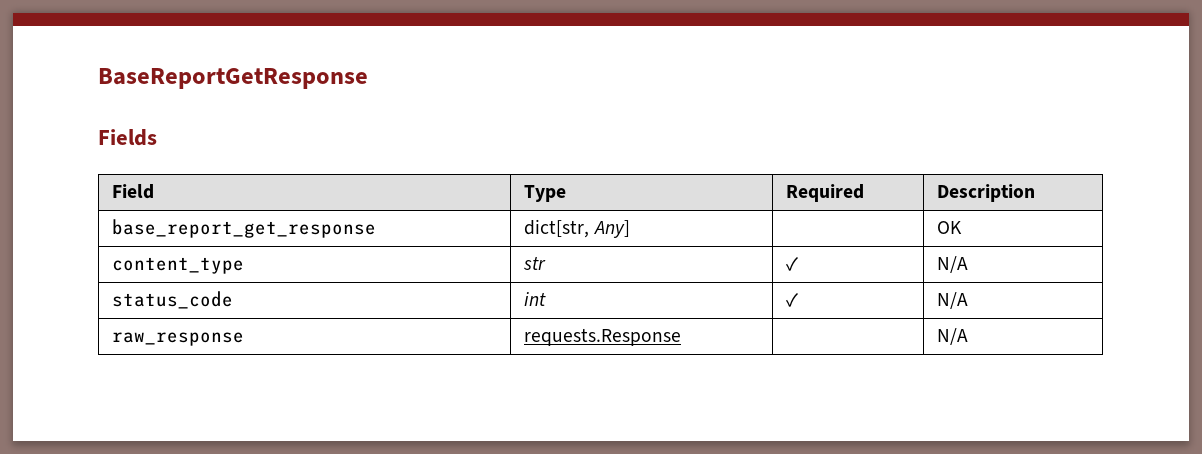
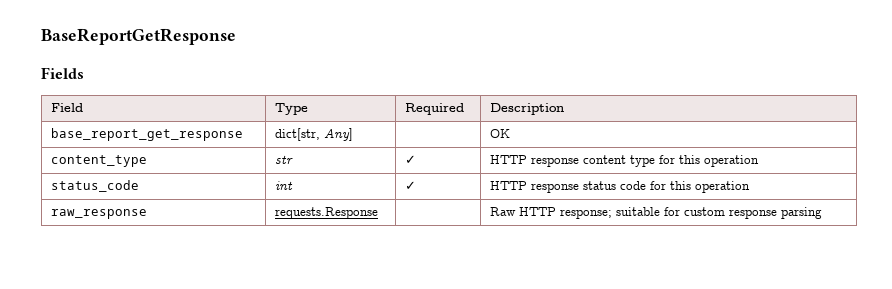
[937,256,969,273] [112,291,234,309] [524,292,547,306] [786,293,799,307] [937,292,969,309] [112,332,245,346] [524,328,682,346] [937,328,969,345] N/A // status_code | int | ✓ | N/A // raw_response | requests.Response | | N/A -> [489,155,759,167] [50,180,139,192] [274,181,293,190] [404,181,416,190] [489,181,750,193] [50,209,147,219] [274,207,378,219] [489,207,822,219] HTTP response content type for this operation // status_code | int | ✓ | HTTP response status code for this operation // raw_response | requests.Response | | Raw HTTP response; suitable for custom response parsing

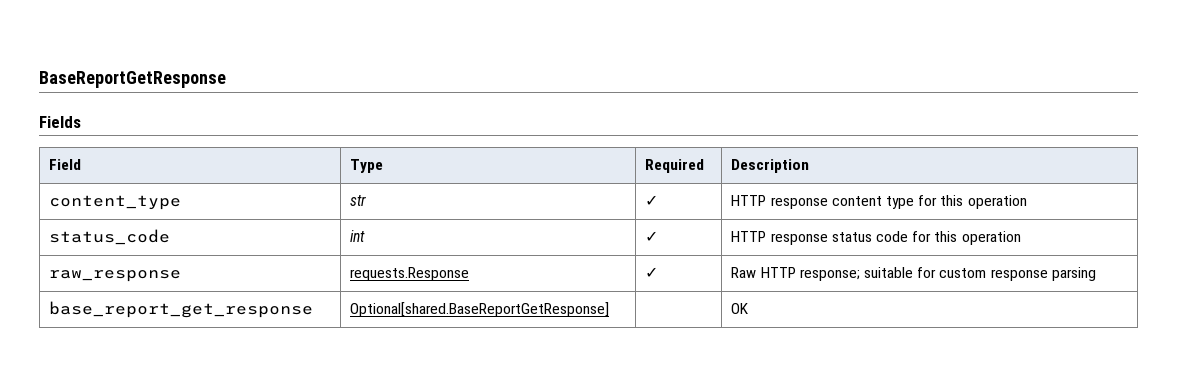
[50,128,243,141] [274,128,353,141] [489,129,510,138] // base_report_get_response | dict[str, Any] | | OK -> (810, 166) none
(378, 213) none -> [645,267,659,278] ✓
(822, 213) none -> [49,301,314,318] [350,302,610,317] [731,303,749,314] // base_report_get_response | Optional[shared.BaseReportGetResponse] | | OK

